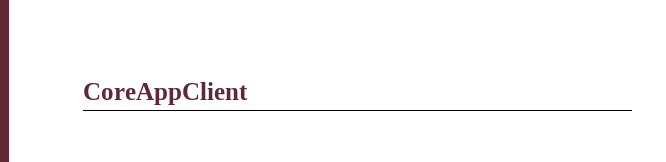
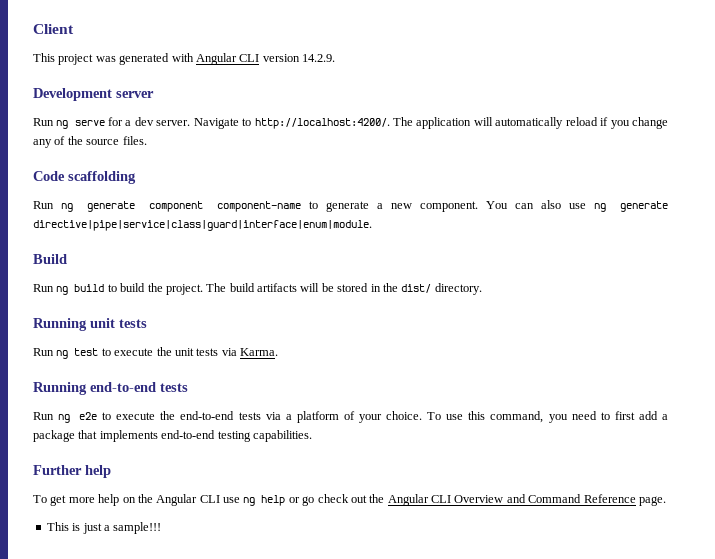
[83,82,248,105] CoreAppClient -> [33,24,74,34] [33,53,335,65] [33,88,154,101] [33,117,668,129] [33,136,147,148] [33,171,136,184] [33,200,668,212] [33,220,372,231] [33,254,67,264] [33,283,482,295] [33,318,147,331] [33,347,278,359] [33,382,188,395] [33,411,668,423] [33,430,312,442] [33,465,111,478] [33,494,666,506] [46,522,162,534] Client // This project was generated with Angular CLI version 14.2.9. // Development server // Run ng serve for a dev server. Navigate to http://localhost:4200/. The application will automatically reload if you change any of the source files. // Code scaffolding // Run ng generate component component-name to generate a new component. You can also use ng generate directive|pipe|service|class|guard|interface|enum|module. // Build // Run ng build to build the project. The build artifacts will be stored in the dist/ directory. // Running unit tests // Run ng test to execute the unit tests via Karma. // Running end-to-end tests // Run ng e2e to execute the end-to-end tests via a platform of your choice. To use this command, you need to first add a package that implements end-to-end testing capabilities. // Further help // To get more help on the Angular CLI use ng help or go check out the Angular CLI Overview and Command Reference page. // This is just a sample!!!

